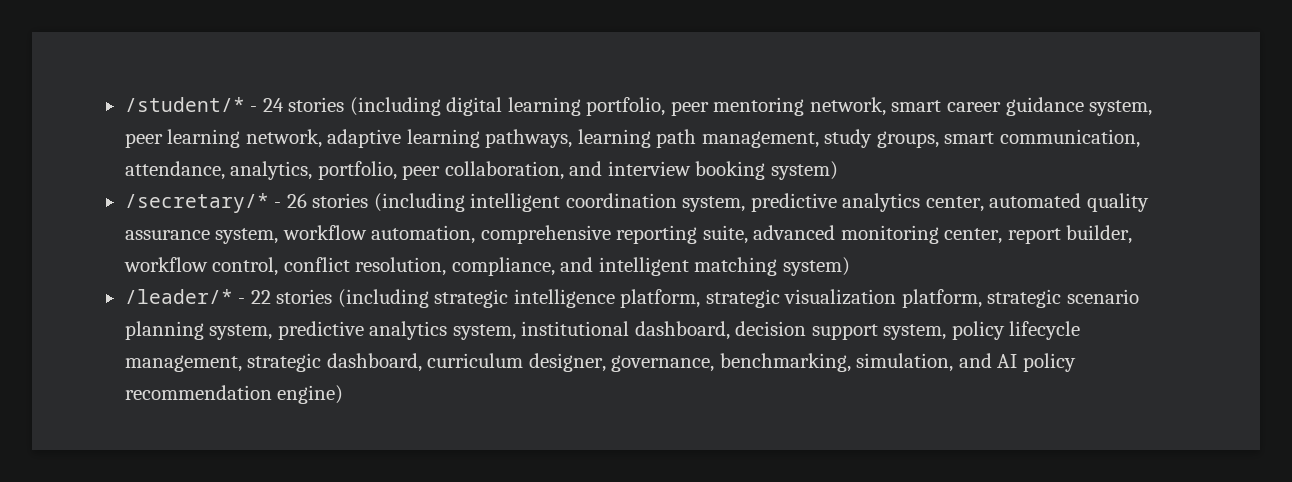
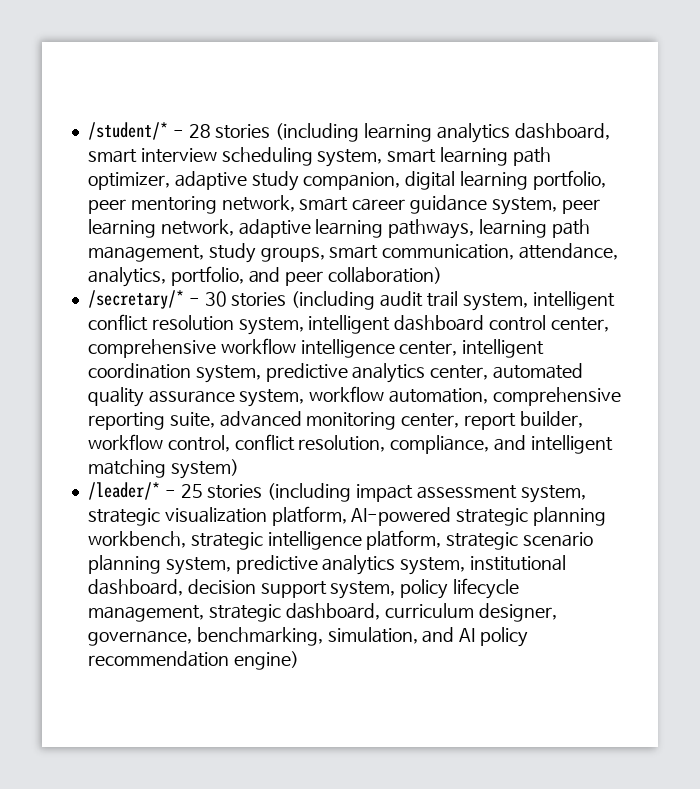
[262,97,441,116] 24 stories (including -> [188,123,610,143] [87,147,551,167] [87,171,401,191] 28 stories (including learning analytics dashboard, smart interview scheduling system, smart learning path optimizer, adaptive study companion,
[402,161,838,180] peer collaboration, and interview booking system) -> [248,267,443,286] and peer collaboration)
[286,193,465,212] 26 stories (including -> [204,291,615,311] [87,314,609,335] [87,338,458,358] 30 stories (including audit trail system, intelligent conflict resolution system, intelligent dashboard control center, comprehensive workflow intelligence center,
[250,289,429,308] 22 stories (including -> [180,483,586,503] [87,506,607,526] [87,531,186,548] 25 stories (including impact assessment system, strategic visualization platform, AI-powered strategic planning workbench,
[784,289,1062,308] visualization platform, strategic -> (519, 541) none

